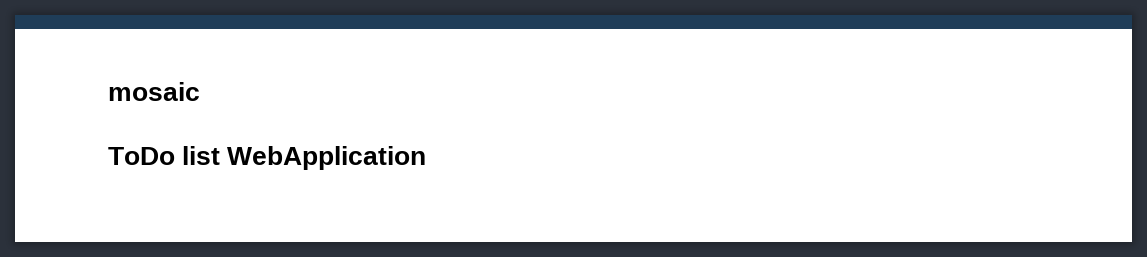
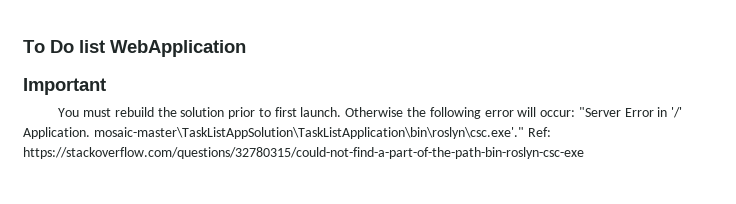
[108,82,200,101] [108,147,175,165] mosaic // ToDo -> [23,40,74,53] To Do
(427, 158) none -> [23,78,106,95] [58,107,683,119] [23,127,551,139] [23,147,584,159] // Important // You must rebuild the solution prior to first launch. Otherwise the following error will occur: "Server Error in '/' Application. mosaic-master\TaskListAppSolution\TaskListApplication\bin\roslyn\csc.exe'." Ref: https://stackoverflow.com/questions/32780315/could-not-find-a-part-of-the-path-bin-roslyn-csc-exe

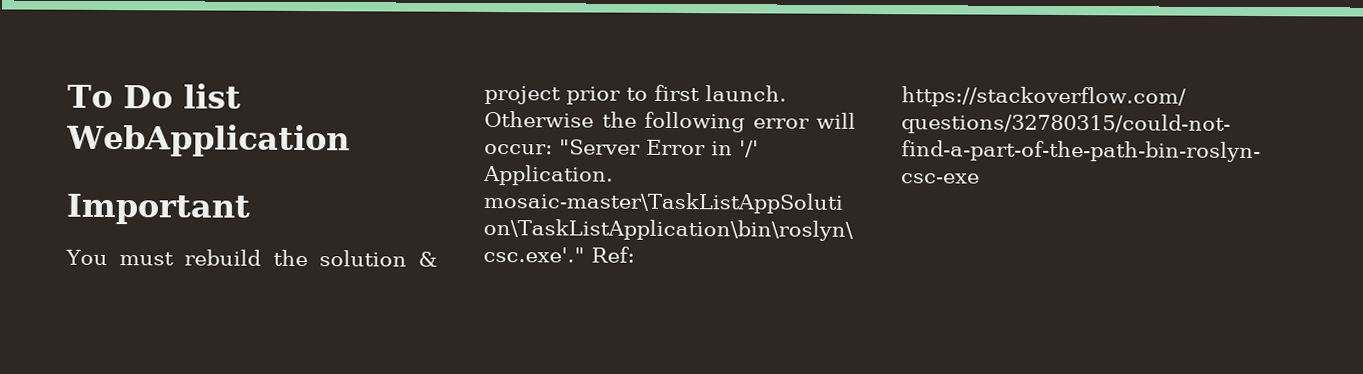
(225, 112) none -> [418,251,438,267] [484,85,561,105] & project

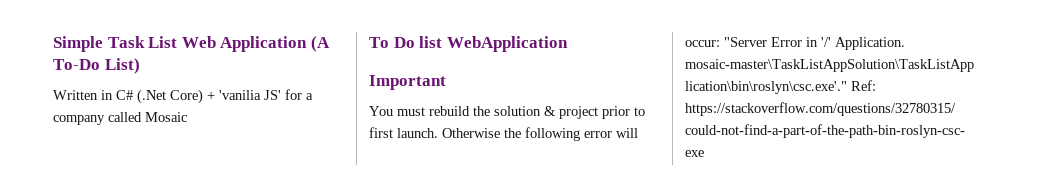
(67, 96) none -> [53,36,330,52] [53,58,140,74] [53,89,313,104] [53,112,187,125] Simple Task List Web Application (A To-Do List) // Written in C# (.Net Core) + 'vanilia JS' for a company called Mosaic //

